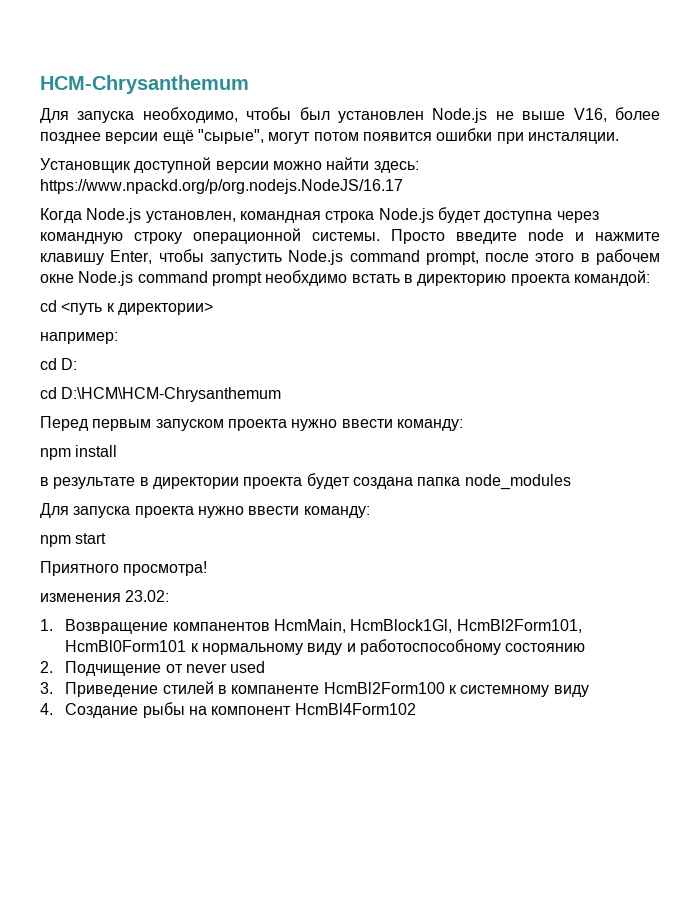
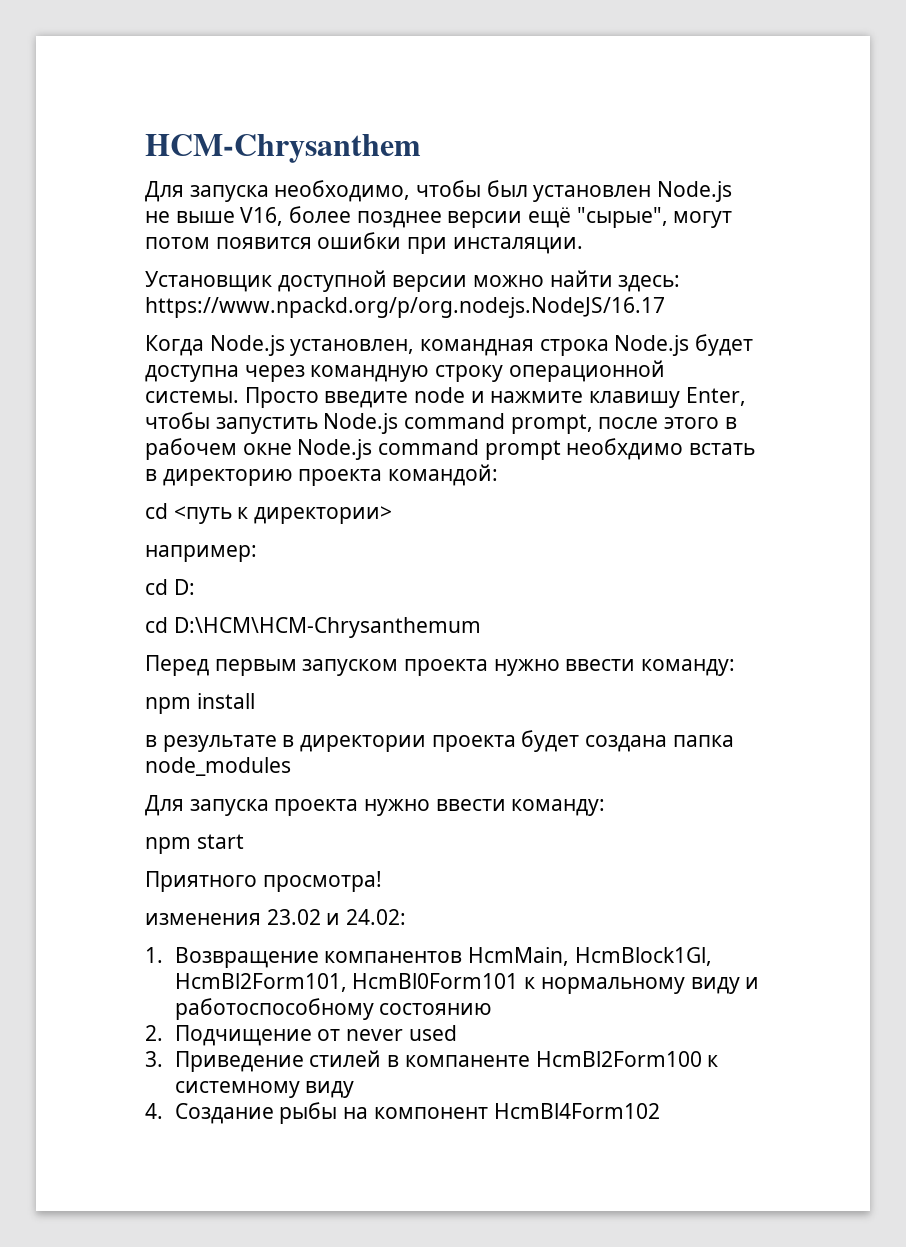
[40,75,249,94] HCM-Chrysanthemum -> [145,134,421,163] HCM-Chrysanthem
[125,590,170,602] 23.02: -> [266,909,407,925] 23.02 и 24.02:

